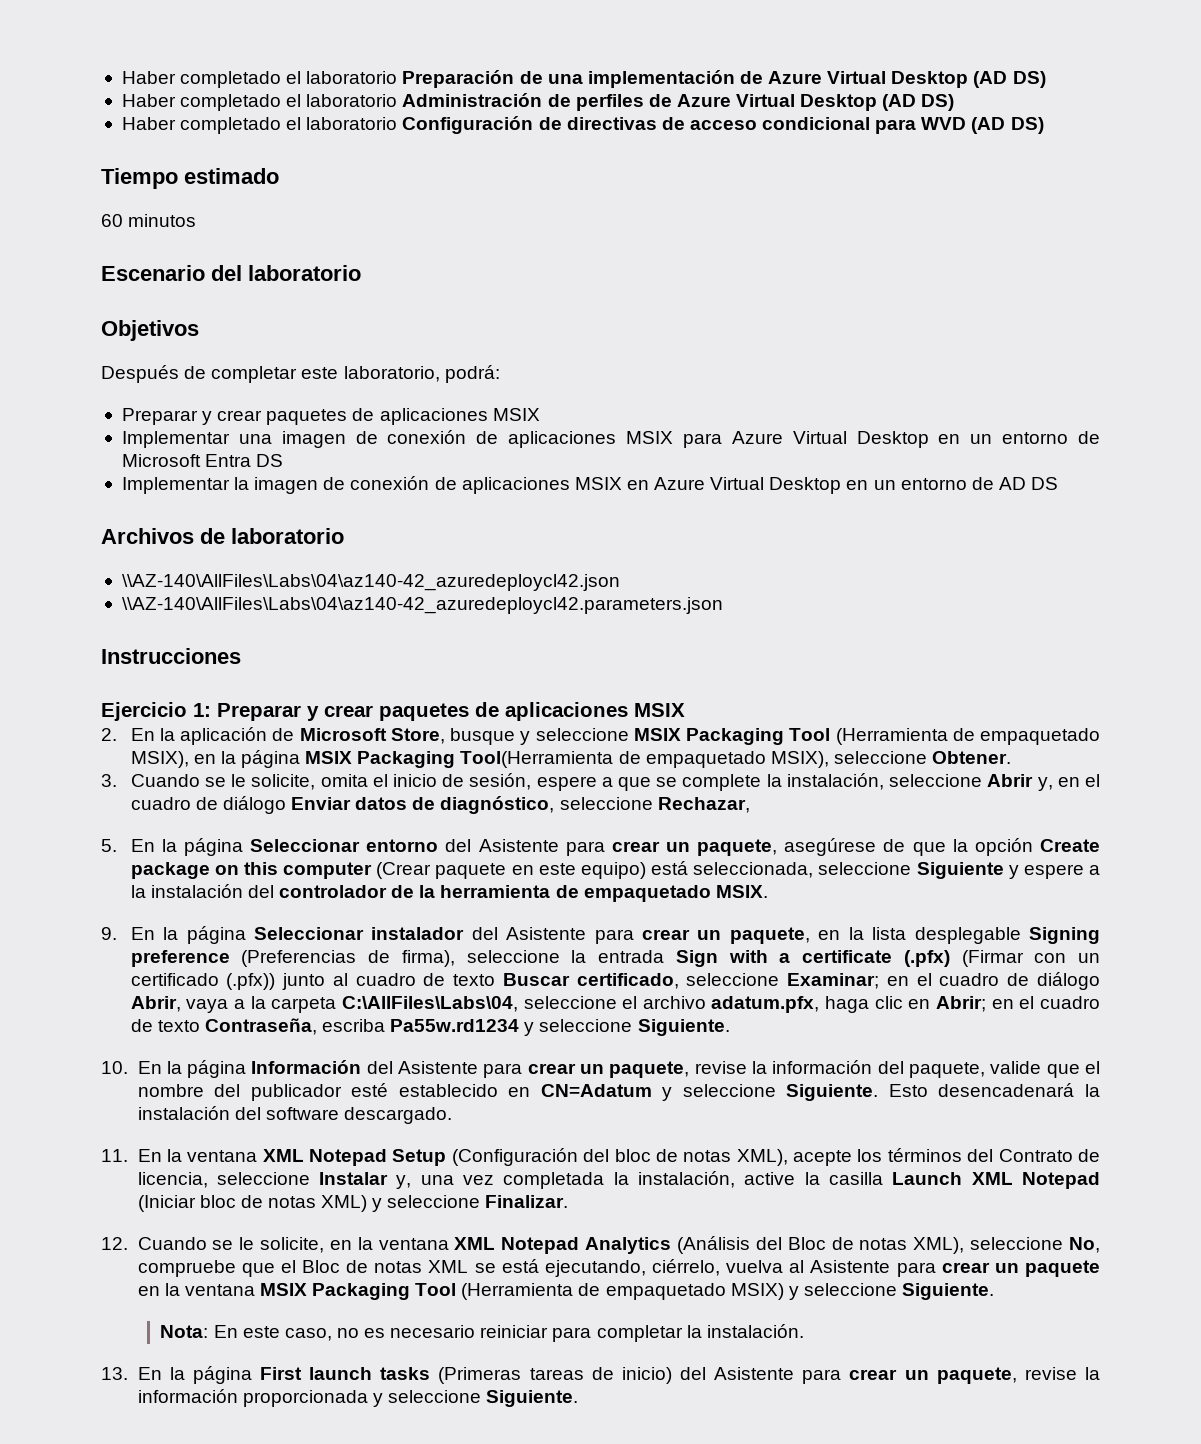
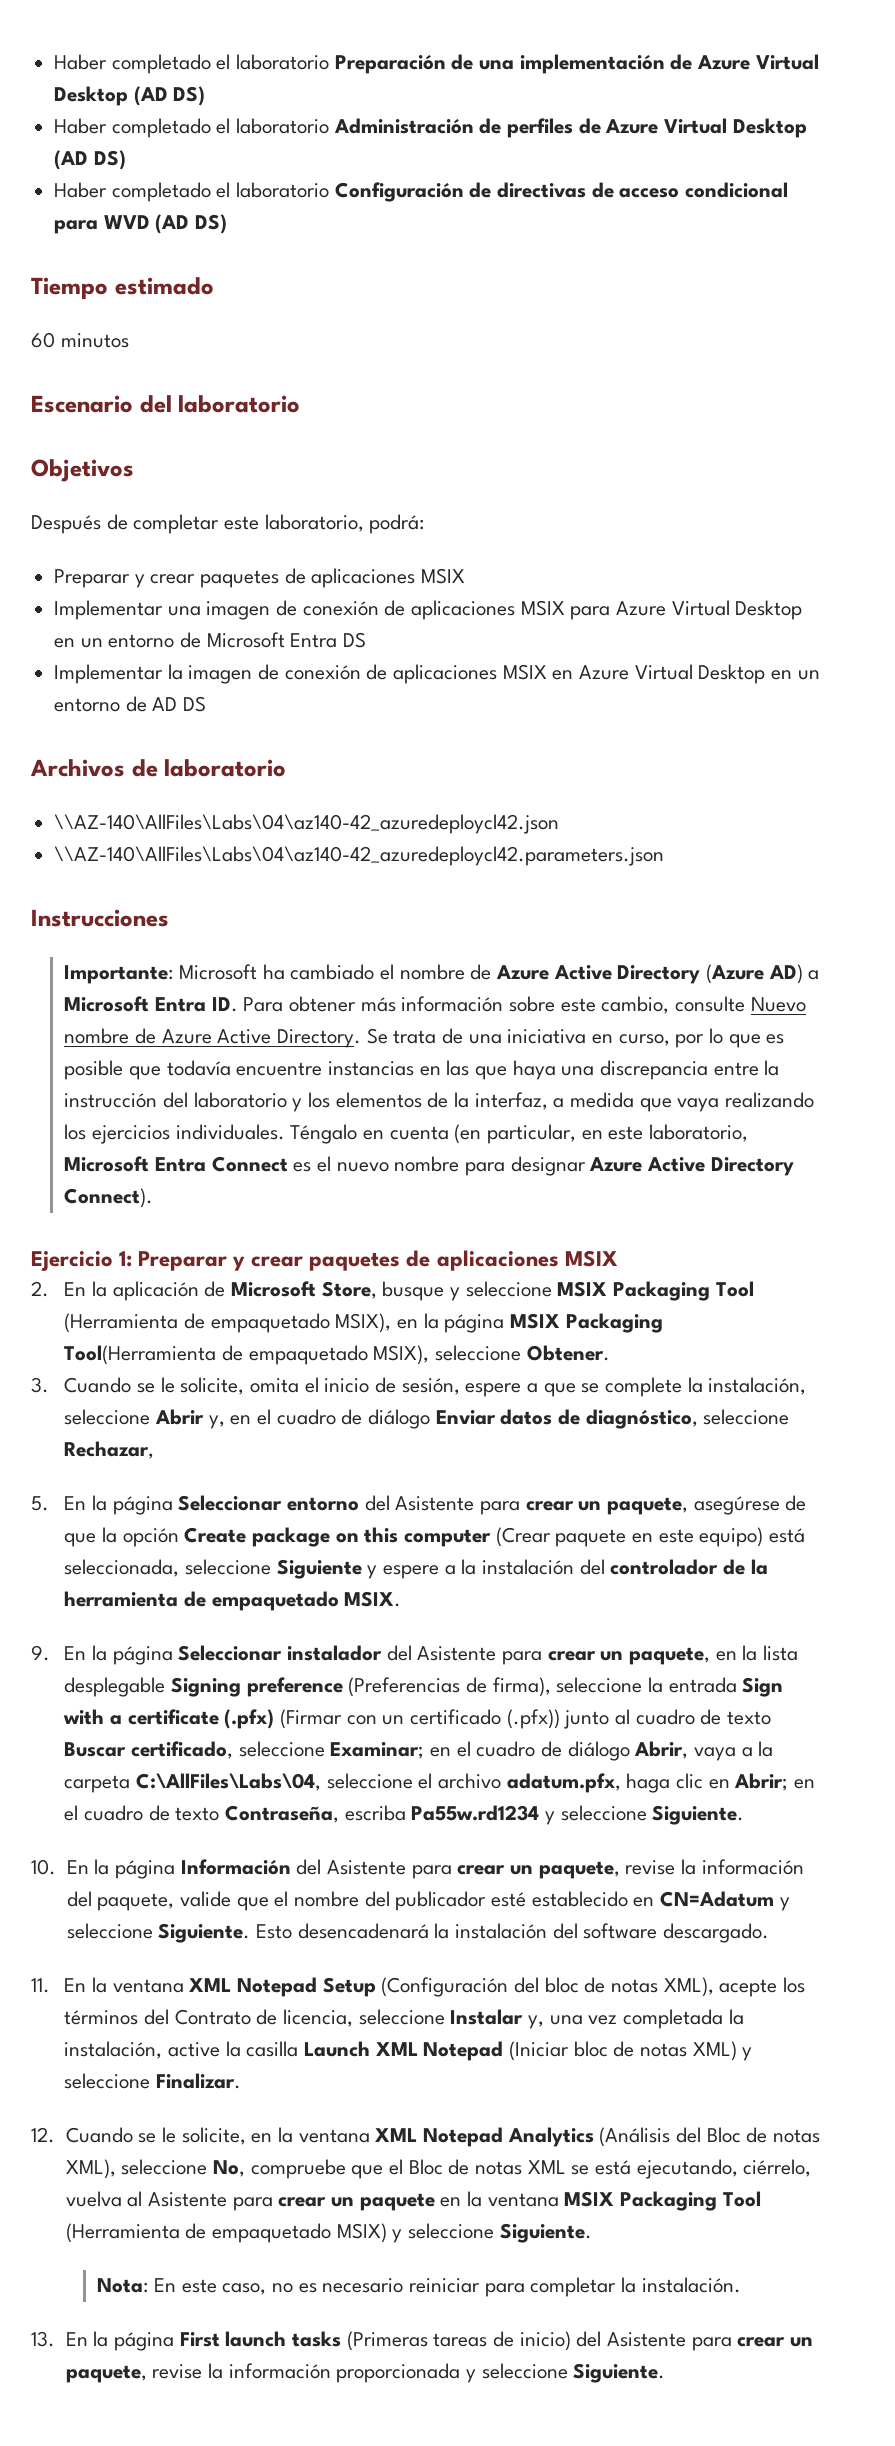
(241, 656) none -> [64,964,820,984] [64,996,806,1014] [64,1028,785,1048] [64,1060,780,1080] [64,1092,814,1112] [64,1124,748,1144] [64,1156,794,1176] [64,1188,154,1208] // Importante: Microsoft ha cambiado el nombre de Azure Active Directory (Azure AD) a Microsoft Entra ID. Para obtener más información sobre este cambio, consulte Nuevo nombre de Azure Active Directory. Se trata de una iniciativa en curso, por lo que es posible que todavía encuentre instancias en las que haya una discrepancia entre la instrucción del laboratorio y los elementos de la interfaz, a medida que vaya realizando los ejercicios individuales. Téngalo en cuenta (en particular, en este laboratorio, Microsoft Entra Connect es el nuevo nombre para designar Azure Active Directory Connect).

